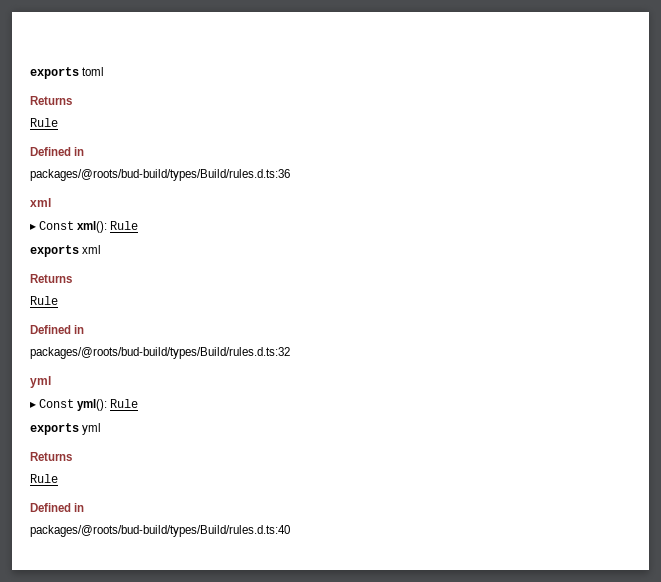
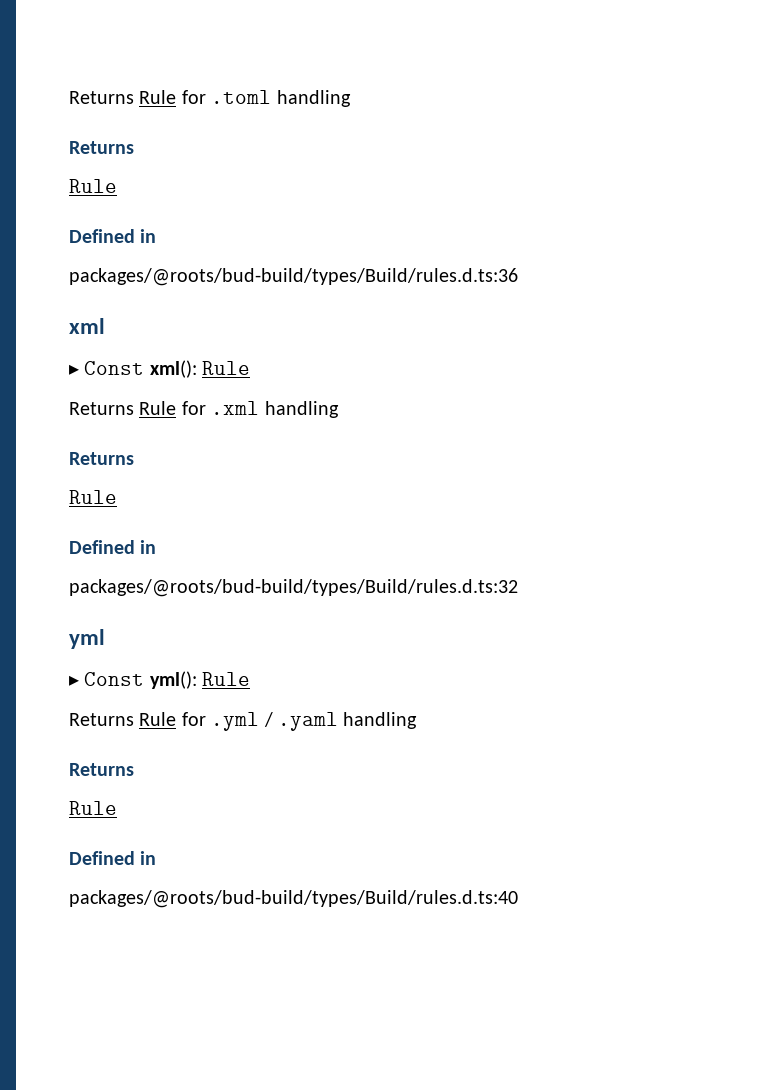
[30,67,105,79] exports toml -> [69,90,351,107] Returns Rule for .toml handling
[30,245,102,257] exports xml -> [69,401,339,418] Returns Rule for .xml handling
[30,423,102,435] exports yml -> [69,712,418,731] Returns Rule for .yml / .yaml handling

